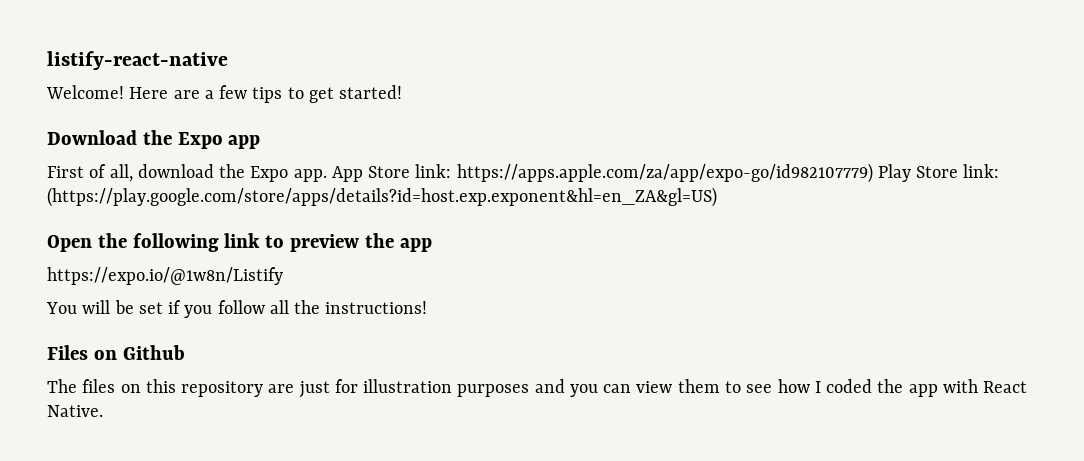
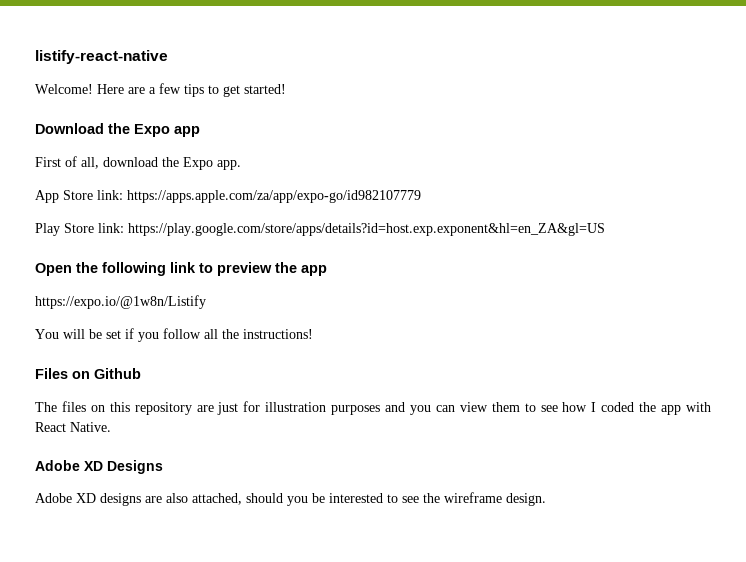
(327, 175) none -> (241, 165) //
[456,163,873,183] https://apps.apple.com/za/app/expo-go/id982107779) -> [127,190,421,203] https://apps.apple.com/za/app/expo-go/id982107779 //
[47,187,717,207] (https://play.google.com/store/apps/details?id=host.exp.exponent&hl=en_ZA&gl=US) -> [128,223,605,236] https://play.google.com/store/apps/details?id=host.exp.exponent&hl=en_ZA&gl=US
(103, 411) none -> [35,460,163,474] [35,492,546,506] // Adobe XD Designs // Adobe XD designs are also attached, should you be interested to see the wireframe design.

